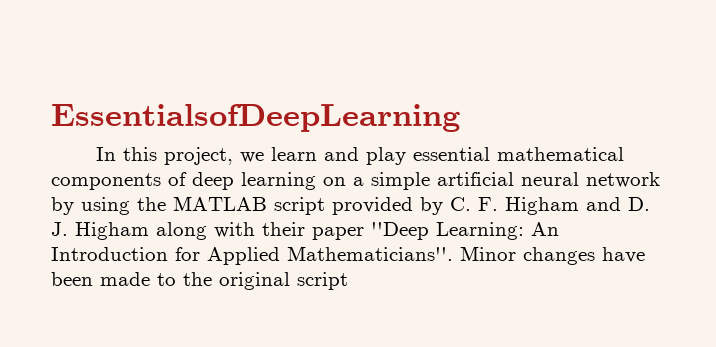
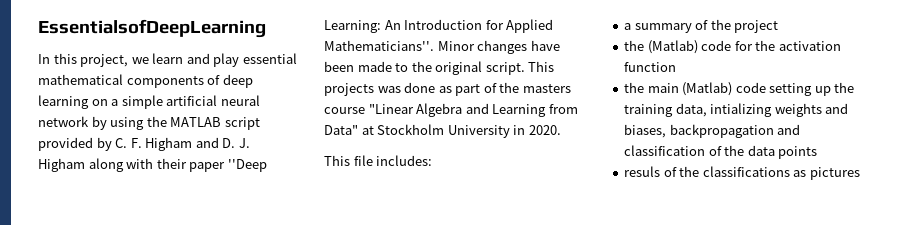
[297,272,348,290] script -> [485,61,555,75] [324,82,571,96] [324,103,578,117] [324,124,561,138] [324,155,433,166] [624,19,779,33] [624,40,841,54] [624,62,677,72] [624,82,855,96] [624,103,849,117] [624,124,801,138] [624,145,818,159] [624,166,860,180] script. This projects was done as part of the masters course "Linear Algebra and Learning from Data" at Stockholm University in 2020. // This file includes: // a summary of the project // the (Matlab) code for the activation function // the main (Matlab) code setting up the training data, intializing weights and biases, backpropagation and classification of the data points // resuls of the classifications as pictures

